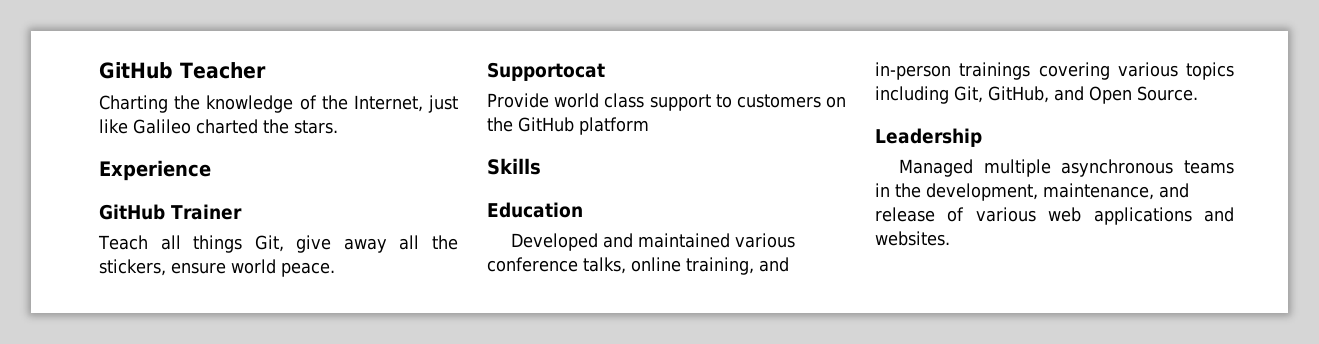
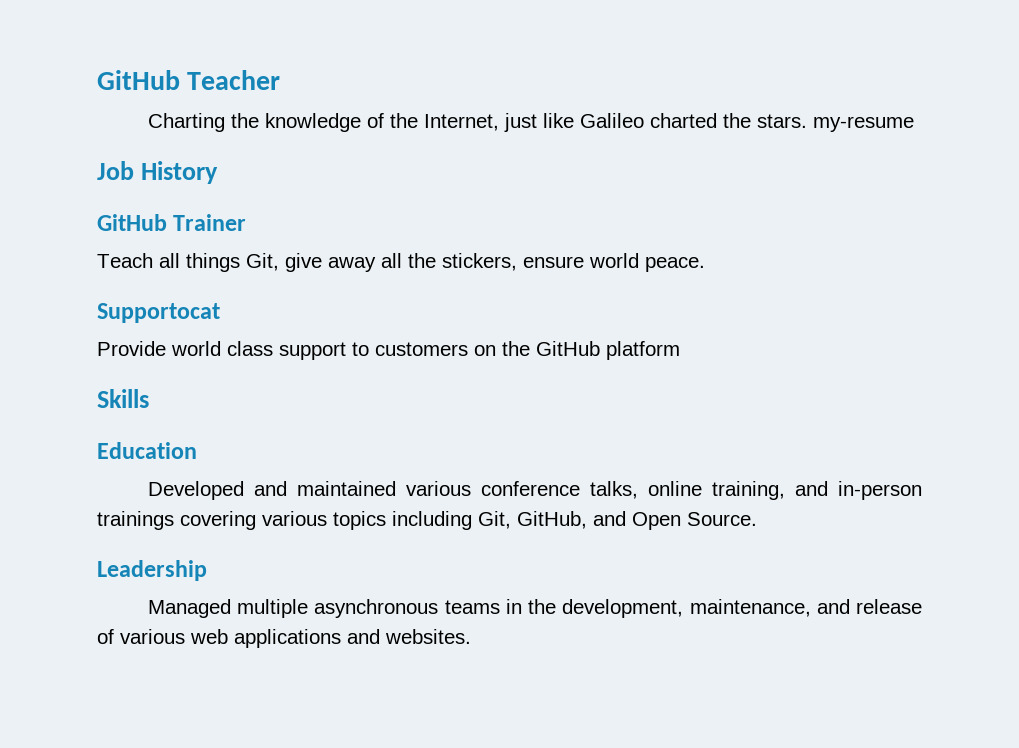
[99,160,211,181] // Experience -> [812,116,914,132] [97,161,218,184] my-resume // Job History

